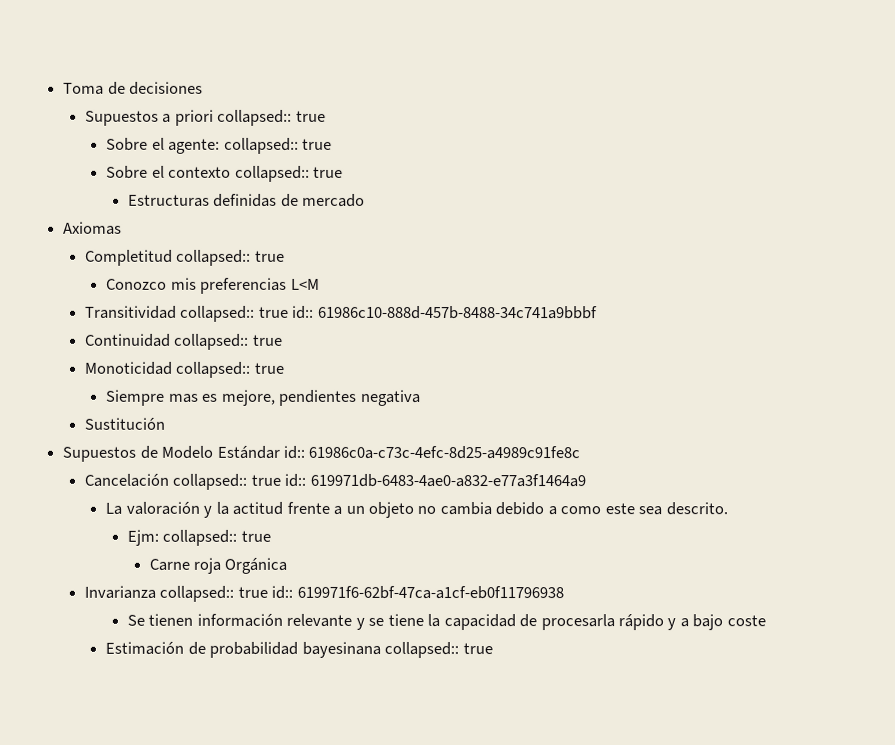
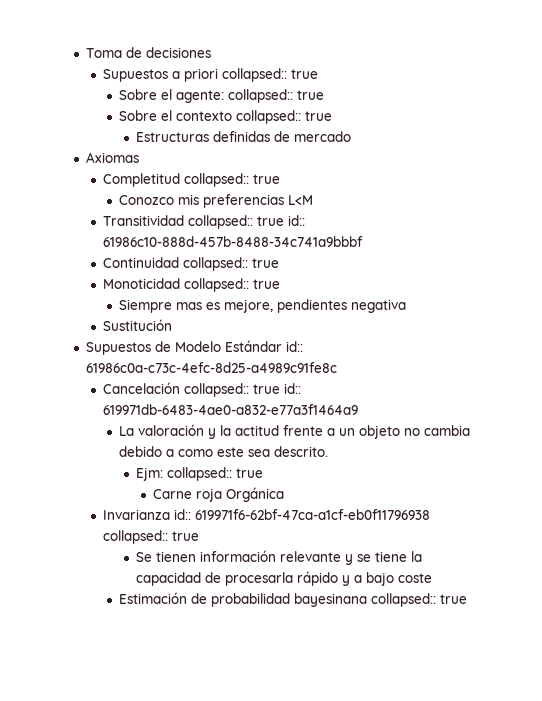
[159,585,564,602] collapsed:: true id:: 619971f6-62bf-47ca-a1cf-eb0f11796938 -> [173,509,430,520] [102,530,199,544] id:: 619971f6-62bf-47ca-a1cf-eb0f11796938 collapsed:: true

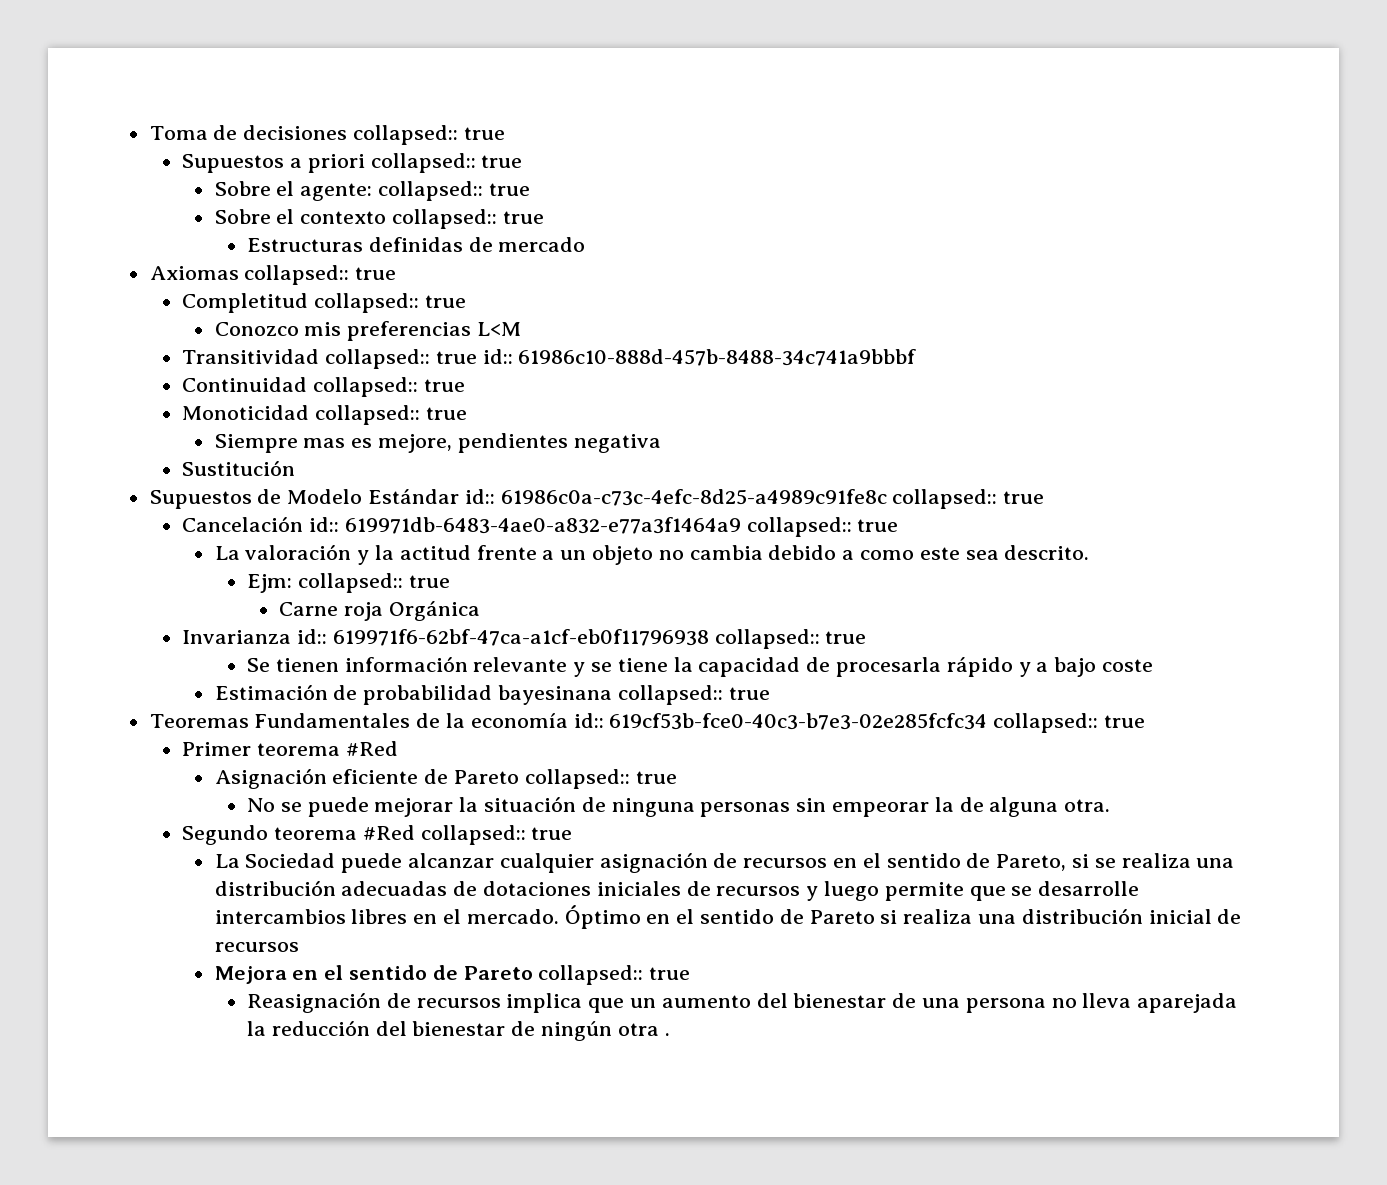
(211, 52) none -> [353,125,505,145] collapsed:: true
(139, 157) none -> [244,265,397,285] collapsed:: true
(337, 367) none -> [892,489,1045,509] collapsed:: true
[183,383,301,397] [102,404,358,415] collapsed:: true id:: 619971db-6483-4ae0-a832-e77a3f1464a9 -> [308,517,899,537] id:: 619971db-6483-4ae0-a832-e77a3f1464a9 collapsed:: true
(468, 599) none -> [149,713,1146,733] [182,741,398,756] [214,768,677,789] [247,796,1111,817] [182,825,573,845] [214,852,1235,873] [214,880,1140,901] [214,905,1242,929] [214,942,299,952] [214,965,691,985] [247,992,1238,1013] [247,1020,670,1041] // Teoremas Fundamentales de la economía id:: 619cf53b-fce0-40c3-b7e3-02e285fcfc34 collapsed:: true // Primer teorema #Red // Asignación eficiente de Pareto collapsed:: true // No se puede mejorar la situación de ninguna personas sin empeorar la de alguna otra. // Segundo teorema #Red collapsed:: true // La Sociedad puede alcanzar cualquier asignación de recursos en el sentido de Pareto, si se realiza una distribución adecuadas de dotaciones iniciales de recursos y luego permite que se desarrolle intercambios libres en el mercado. Óptimo en el sentido de Pareto si realiza una distribución inicial de recursos // Mejora en el sentido de Pareto collapsed:: true // Reasignación de recursos implica que un aumento del bienestar de una persona no lleva aparejada la reducción del bienestar de ningún otra .

